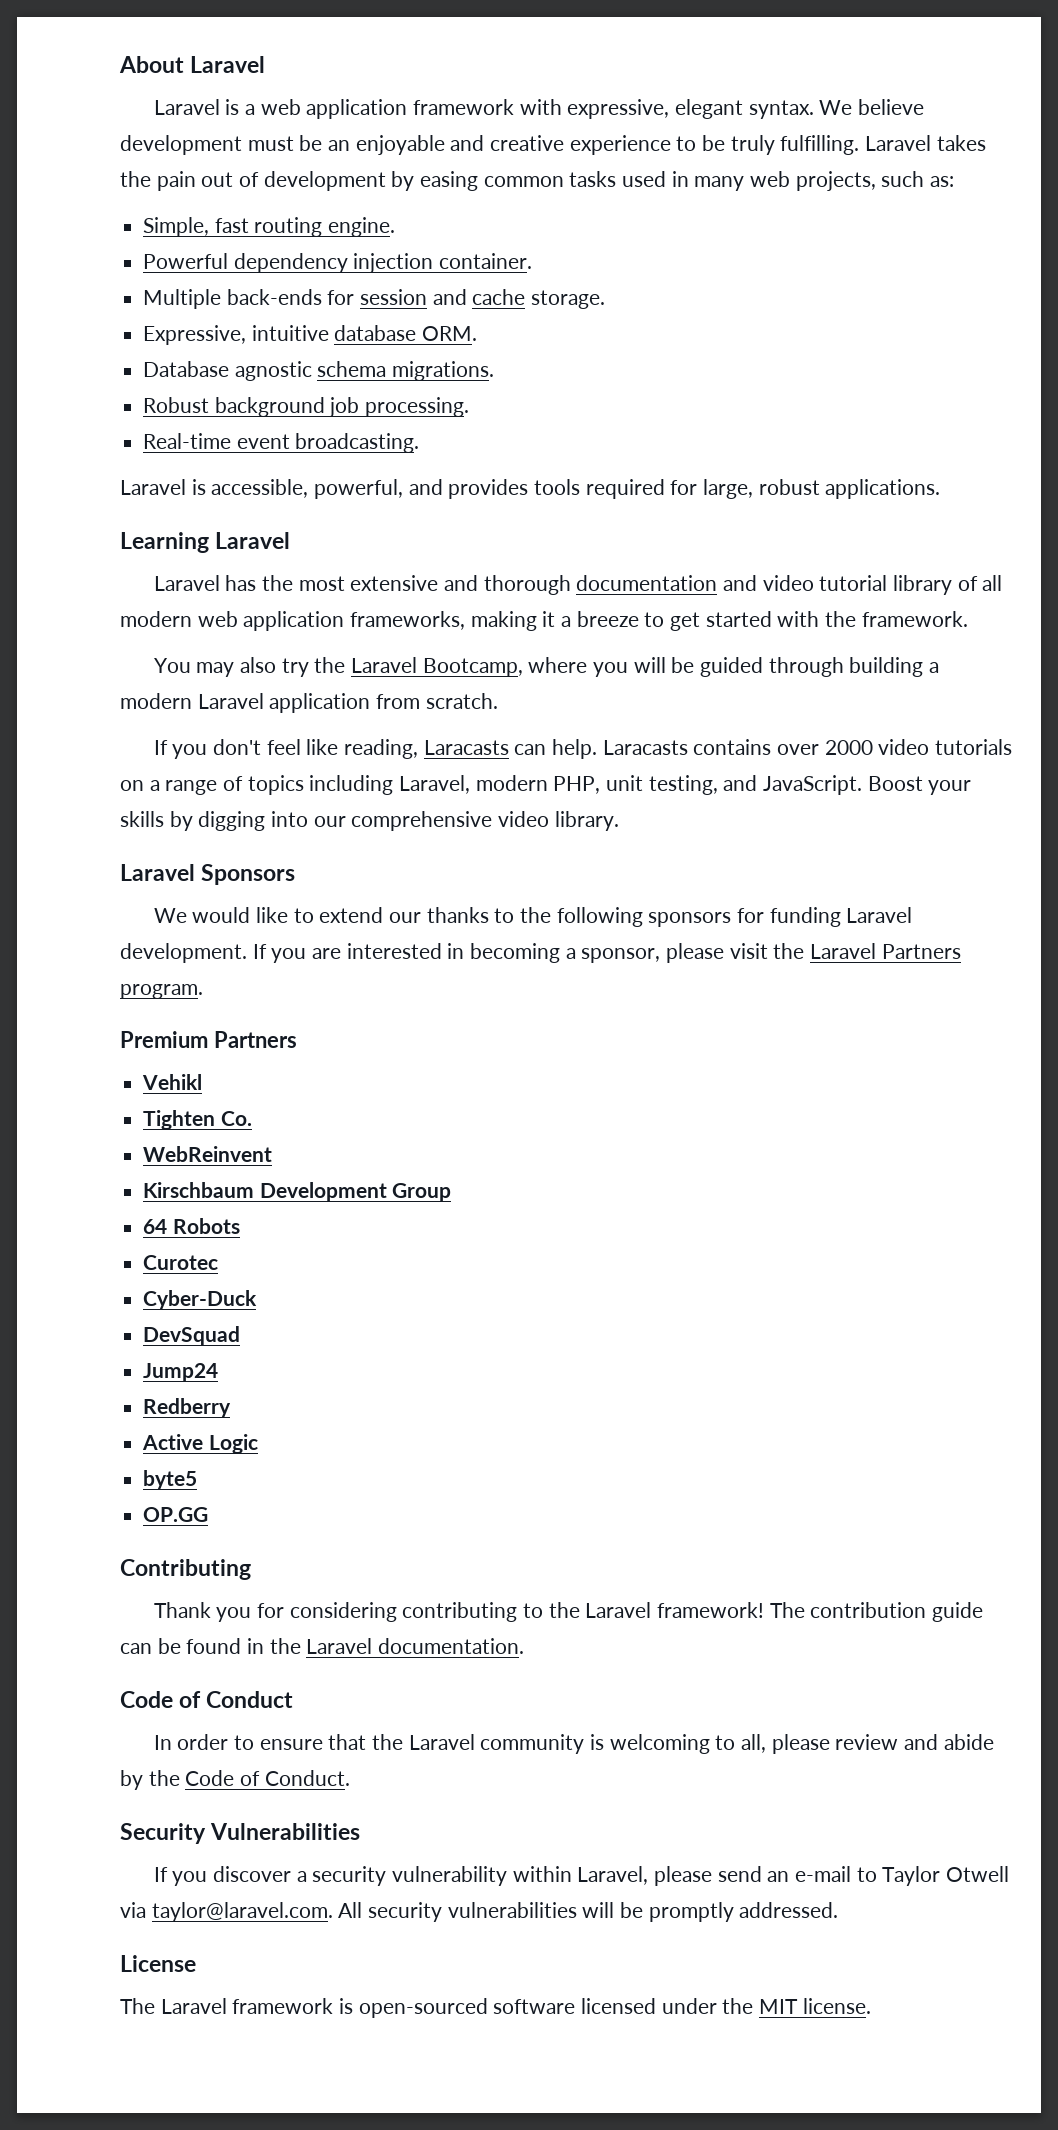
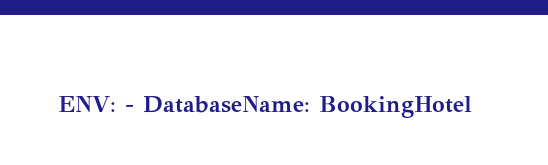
[119,56,266,73] [153,99,924,119] [120,135,986,155] [120,171,955,191] [143,217,396,237] [143,253,533,273] [143,289,606,309] [143,325,478,345] [143,361,495,381] [143,397,470,417] [143,433,420,453] [120,479,941,499] [120,532,291,553] [153,575,1003,595] [120,611,968,631] [153,657,939,677] [120,693,498,713] [153,739,1012,759] [120,775,972,795] [120,811,619,831] [120,864,296,885] [153,907,913,927] [120,943,961,963] [120,984,203,999] [120,1031,297,1048] [142,1074,203,1090] [143,1110,252,1130] [143,1146,273,1162] [143,1182,452,1202] [143,1218,240,1234] [143,1255,219,1270] [143,1290,258,1310] [143,1326,241,1346] [143,1363,219,1382] [143,1398,232,1418] [142,1434,258,1454] [143,1470,198,1490] [143,1507,209,1522] [120,1559,251,1580] [153,1602,983,1622] [120,1638,525,1654] [120,1691,294,1708] [153,1734,994,1754] [120,1770,350,1790] [120,1823,361,1844] [153,1866,1009,1886] [120,1902,839,1922] [120,1955,196,1972] [120,1998,871,2018] About Laravel // Laravel is a web application framework with expressive, elegant syntax. We believe development must be an enjoyable and creative experience to be truly fulfilling. Laravel takes the pain out of development by easing common tasks used in many web projects, such as: // Simple, fast routing engine. // Powerful dependency injection container. // Multiple back-ends for session and cache storage. // Expressive, intuitive database ORM. // Database agnostic schema migrations. // Robust background job processing. // Real-time event broadcasting. // Laravel is accessible, powerful, and provides tools required for large, robust applications. // Learning Laravel // Laravel has the most extensive and thorough documentation and video tutorial library of all modern web application frameworks, making it a breeze to get started with the framework. // You may also try the Laravel Bootcamp, where you will be guided through building a modern Laravel application from scratch. // If you don't feel like reading, Laracasts can help. Laracasts contains over 2000 video tutorials on a range of topics including Laravel, modern PHP, unit testing, and JavaScript. Boost your skills by digging into our comprehensive video library. // Laravel Sponsors // We would like to extend our thanks to the following sponsors for funding Laravel development. If you are interested in becoming a sponsor, please visit the Laravel Partners program. // Premium Partners // Vehikl // Tighten Co. // WebReinvent // Kirschbaum Development Group // 64 Robots // Curotec // Cyber-Duck // DevSquad // Jump24 // Redberry // Active Logic // byte5 // OP.GG // Contributing // Thank you for considering contributing to the Laravel framework! The contribution guide can be found in the Laravel documentation. // Code of Conduct // In order to ensure that the Laravel community is welcoming to all, please review and abide by the Code of Conduct. // Security Vulnerabilities // If you discover a security vulnerability within Laravel, please send an e-mail to Taylor Otwell via taylor@laravel.com. All security vulnerabilities will be promptly addressed. // License // The Laravel framework is open-sourced software licensed under the MIT license. -> [58,96,472,118] ENV: - DatabaseName: BookingHotel

